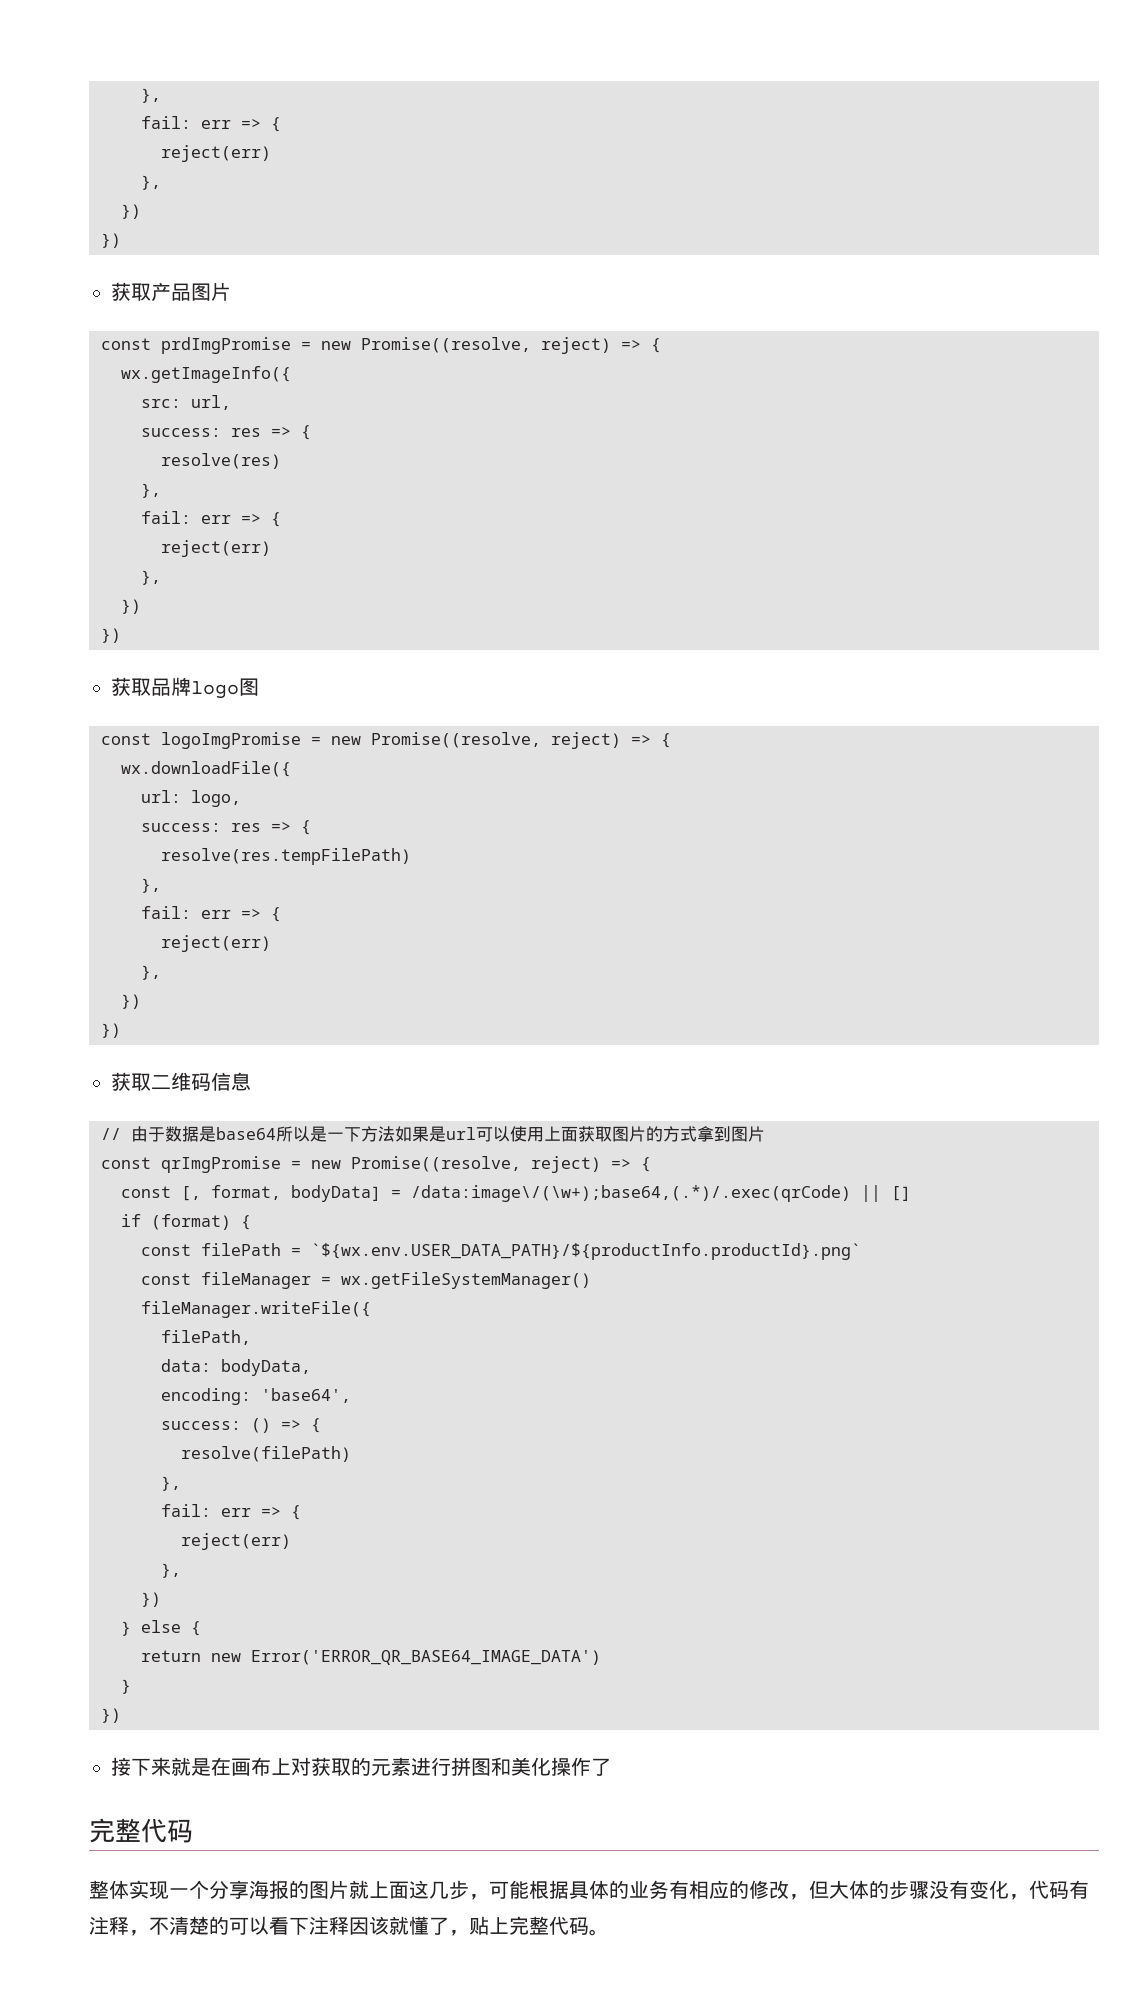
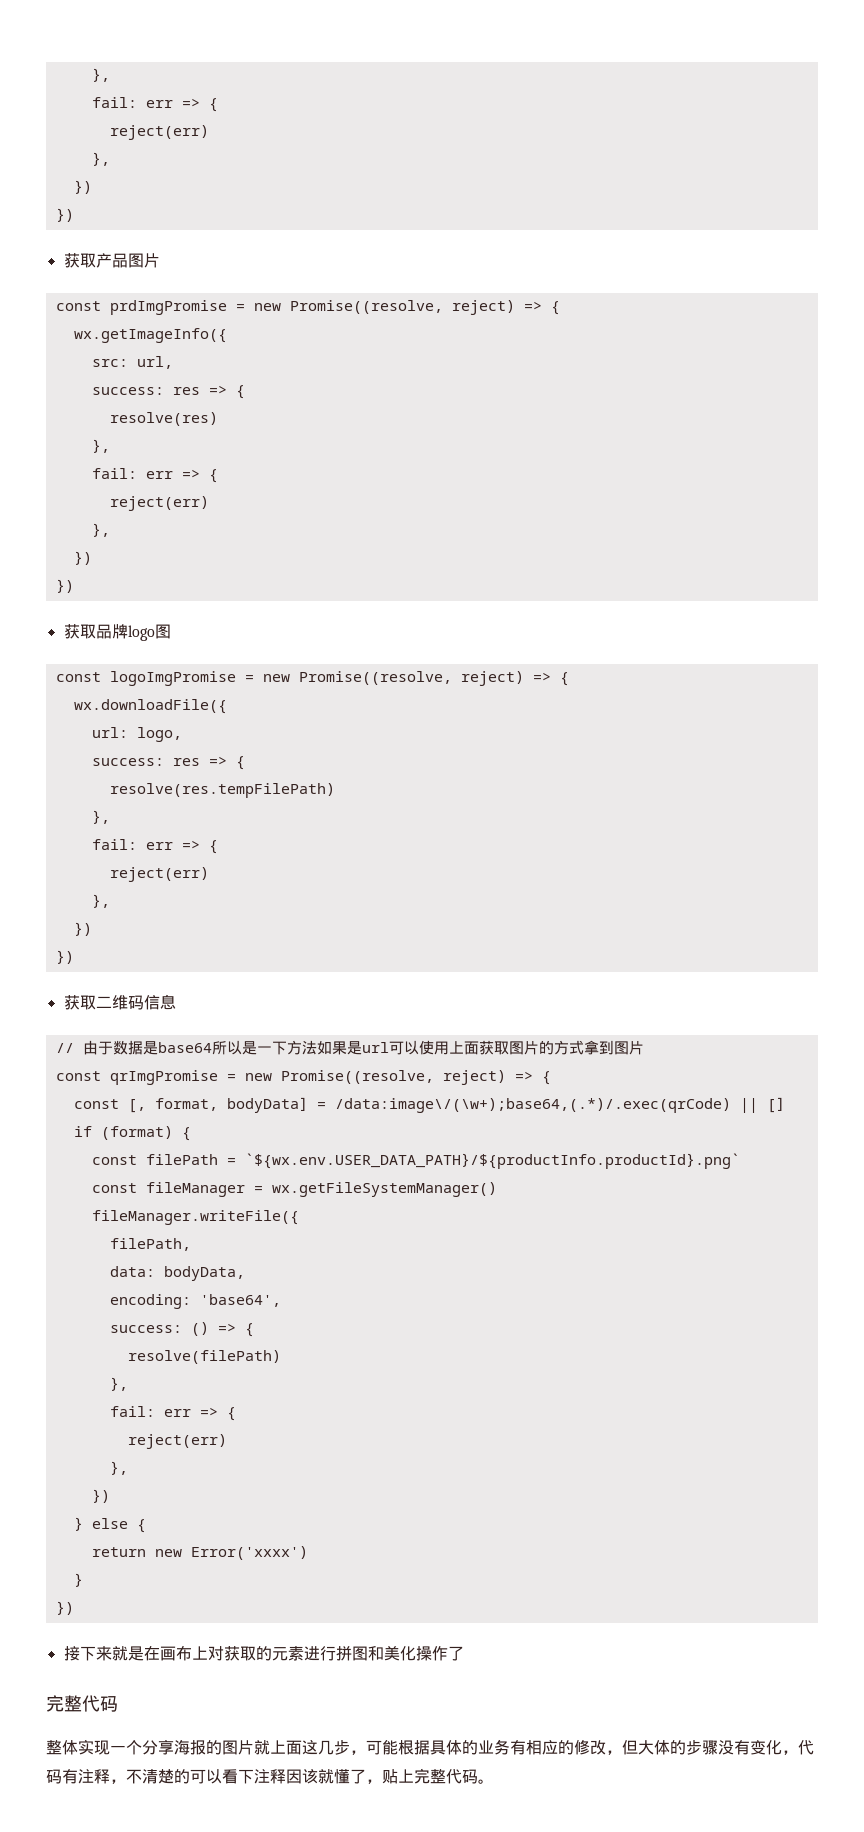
[251,1650,601,1665] Error('ERROR_QR_BASE64_IMAGE_DATA') -> [190,1546,308,1560] Error('xxxx')

